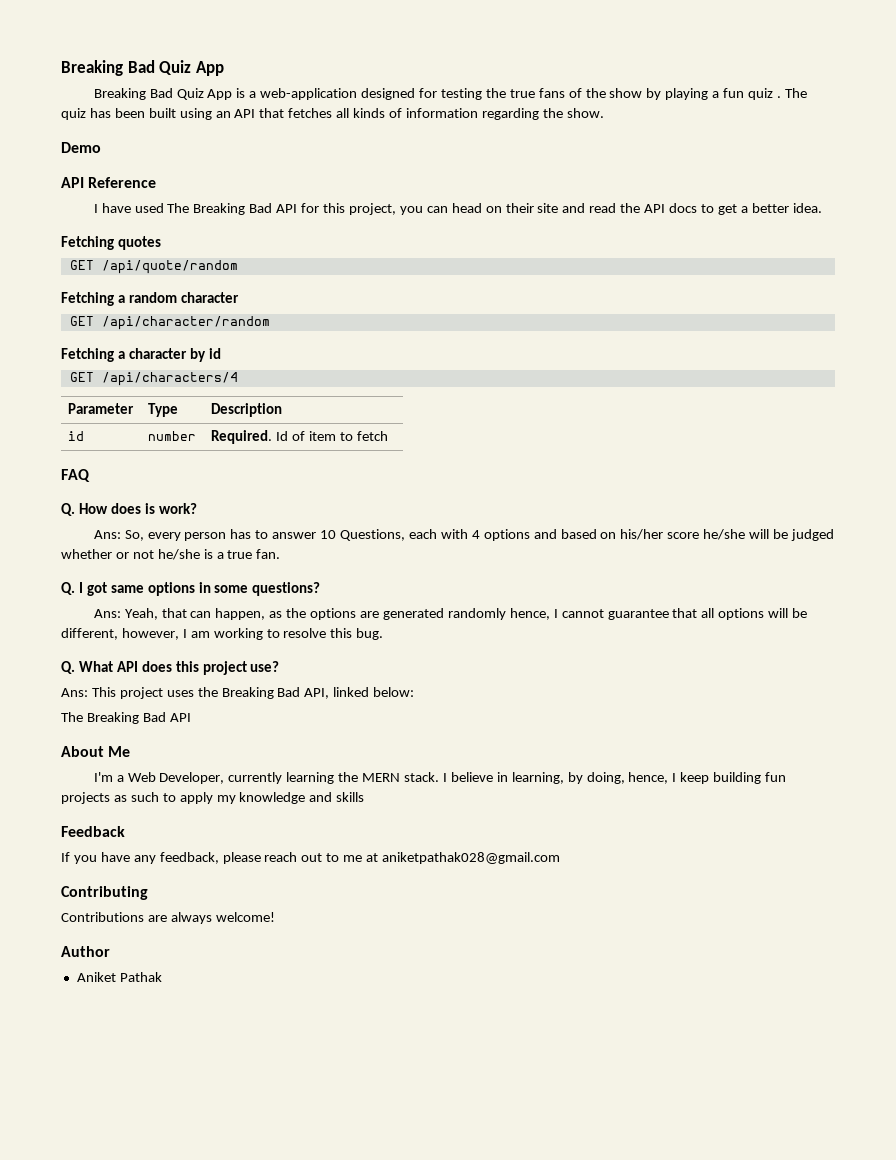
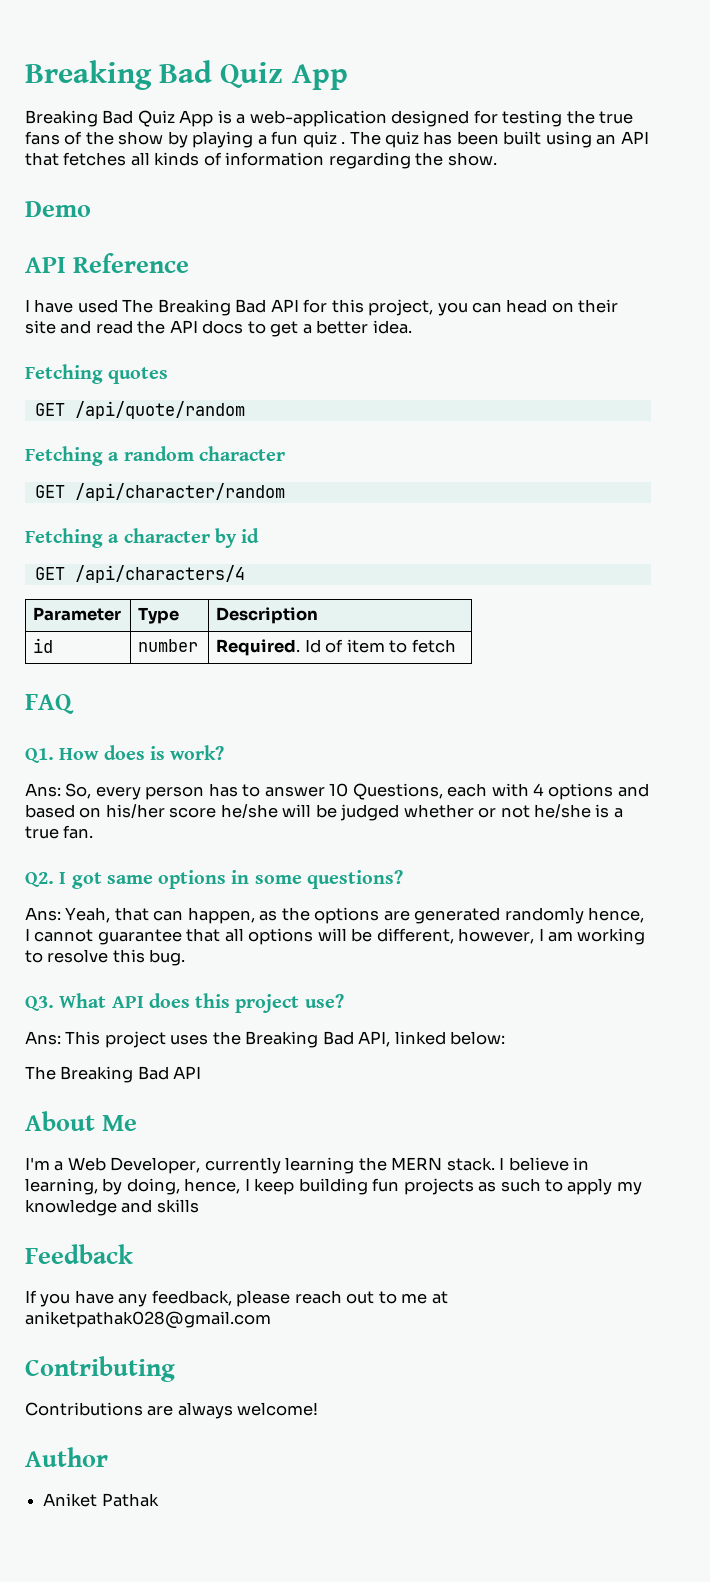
[61,503,75,516] Q. -> [25,748,54,763] Q1.
[61,582,75,595] Q. -> [25,872,54,887] Q2.
[61,661,75,674] Q. -> [25,996,54,1011] Q3.

